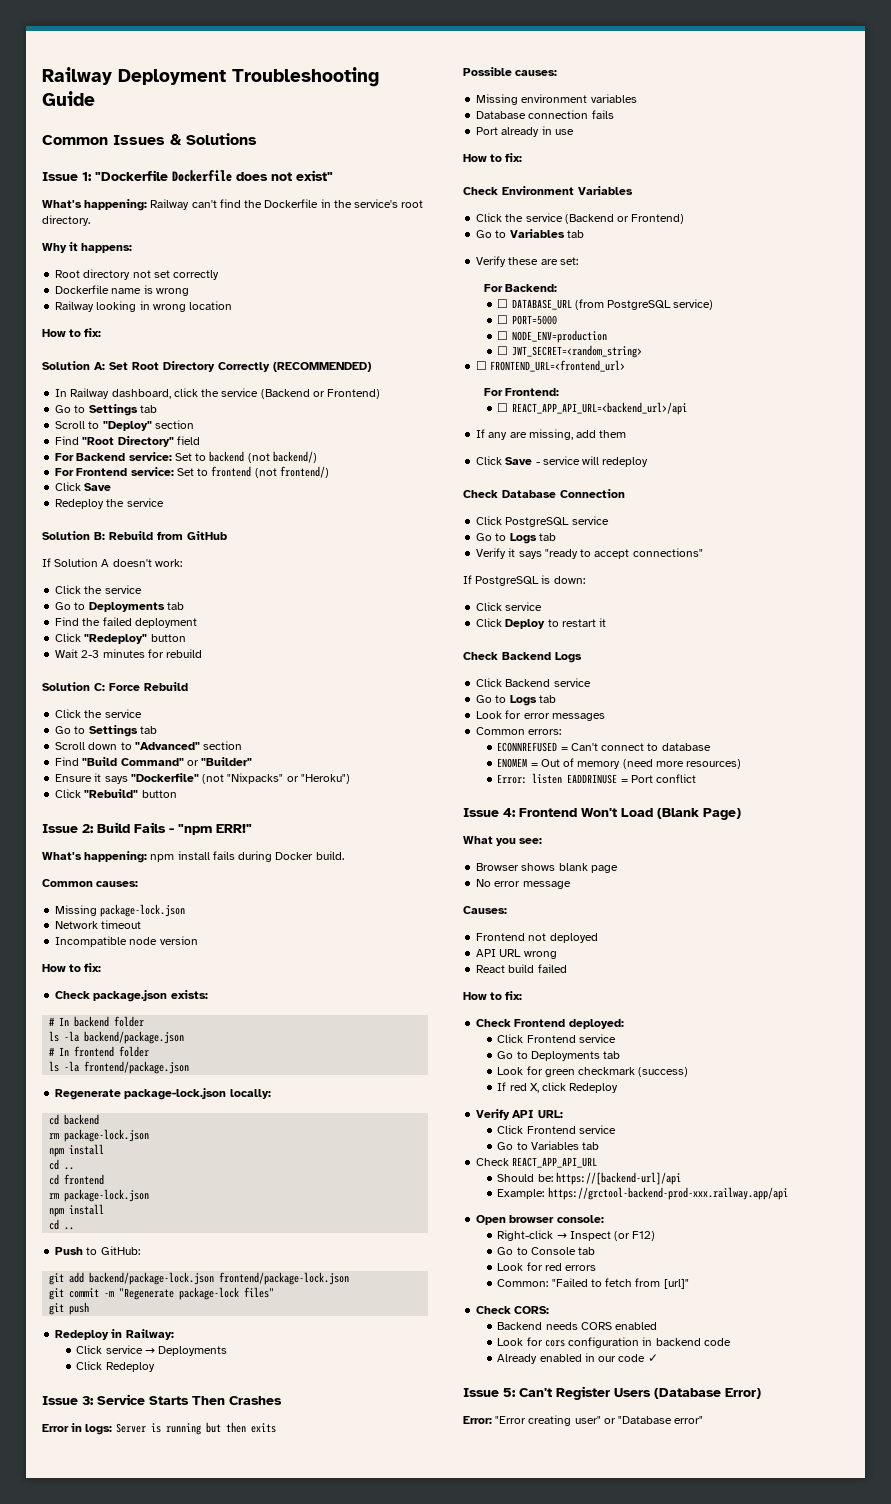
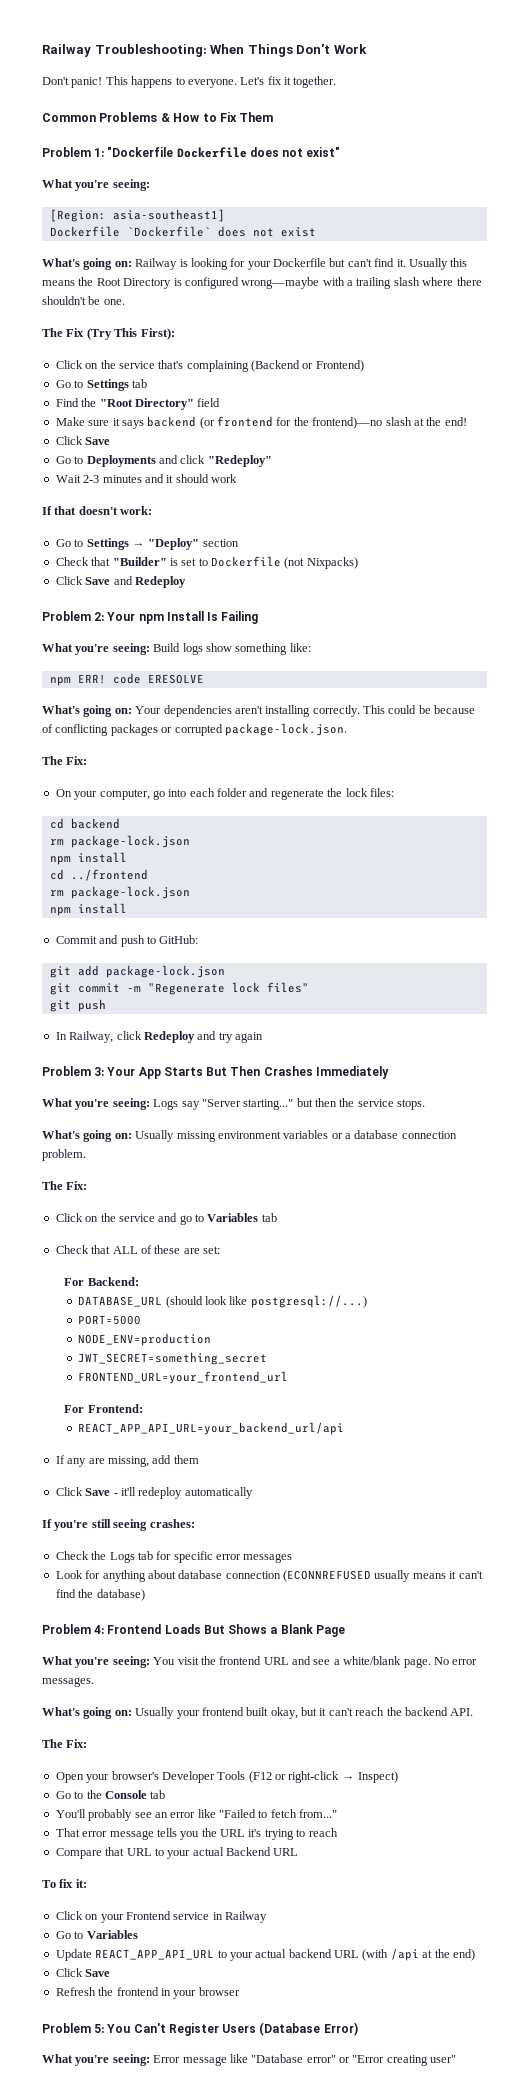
[42,67,379,87] [42,91,95,106] [42,133,257,145] [42,172,78,181] Railway Deployment Troubleshooting Guide // Common Issues & Solutions // Issue -> [42,44,367,57] [42,76,337,88] [42,112,274,122] [42,147,91,157] Railway Troubleshooting: When Things Don't Work // Don't panic! This happens to everyone. Let's fix it together. // Common Problems & How to Fix Them // Problem
[42,199,424,211] [42,215,90,226] [42,242,133,253] [55,269,220,280] [55,285,189,296] [55,301,233,312] [42,328,102,337] [42,361,371,372] [55,388,259,399] What's happening: Railway can't find the Dockerfile in the service's root directory. // Why it happens: // Root directory not set correctly // Dockerfile name is wrong // Railway looking in wrong location // How to fix: // Solution A: Set Root Directory Correctly (RECOMMENDED) // In Railway dashboard, click the service -> [42,179,150,191] [49,209,225,222] [49,226,316,237] [42,258,468,270] [42,277,482,289] [42,296,125,305] [42,328,175,340] [55,360,249,372] What you're seeing: // [Region: asia-southeast1] // Dockerfile `Dockerfile` does not exist // What's going on: Railway is looking for your Dockerfile but can't find it. Usually this means the Root Directory is configured wrong—maybe with a trailing slash where there shouldn't be one. // The Fix (Try This First): // Click on the service that's complaining
[55,420,194,431] [55,436,80,445] // Scroll to "Deploy" section // Find -> [55,398,97,407] // Find the
[55,451,317,463] [55,466,329,478] [55,482,112,491] [55,498,164,509] [42,531,227,540] [42,558,182,567] [55,585,142,594] [55,602,184,612] [55,617,197,628] [55,633,82,642] For Backend service: Set to backend (not backend/) // For Frontend service: Set to frontend (not frontend/) // Click Save // Redeploy the service // Solution B: Rebuild from GitHub // If Solution A doesn't work: // Click the service // Go to Deployments tab // Find the failed deployment // Click -> [55,416,467,429] [55,436,111,445] [55,455,206,467] Make sure it says backend (or frontend for the frontend)—no slash at the end! // Click Save // Go to Deployments and click
[150,634,186,642] button -> (272, 461) none
[147,649,203,658] [42,682,188,691] [55,709,142,718] [55,725,157,737] [55,741,243,750] [55,757,253,766] [55,773,350,784] [55,789,177,798] [42,822,252,835] [42,851,344,863] [42,879,139,887] [55,904,186,917] [55,920,142,929] [55,936,198,947] [42,963,102,972] [55,990,208,1002] [49,1016,145,1027] [49,1031,185,1044] [49,1046,150,1057] [49,1061,190,1074] [55,1088,271,1100] for rebuild // Solution C: Force Rebuild // Click the service // Go to Settings tab // Scroll down to "Advanced" section // Find "Build Command" or "Builder" // Ensure it says "Dockerfile" (not "Nixpacks" or "Heroku") // Click "Rebuild" button // Issue 2: Build Fails - "npm ERR!" // What's happening: npm install fails during Docker build. // Common causes: // Missing package-lock.json // Network timeout // Incompatible node version // How to fix: // Check package.json exists: // # In backend folder // ls -la backend/package.json // # In frontend folder // ls -la frontend/package.json // Regenerate package-lock.json locally: -> [144,474,237,483] [42,506,153,515] [55,538,239,550] [55,556,358,569] [55,576,186,588] [42,611,259,624] [42,643,311,655] [49,673,204,686] [42,705,476,717] [42,723,347,736] [42,756,88,765] [55,788,394,800] and it should work // If that doesn't work: // Go to Settings → "Deploy" section // Check that "Builder" is set to Dockerfile (not Nixpacks) // Click Save and Redeploy // Problem 2: Your npm Install Is Failing // What you're seeing: Build logs show something like: // npm ERR! code ERESOLVE // What's going on: Your dependencies aren't installing correctly. This could be because of conflicting packages or corrupted package-lock.json. // The Fix: // On your computer, go into each folder and regenerate the lock files:
[64,1167,75,1170] [49,1174,105,1185] [49,1189,150,1202] [49,1204,105,1217] [49,1219,75,1230] [55,1247,84,1255] .. // cd frontend // rm package-lock.json // npm install // cd .. // Push -> [70,869,148,881] [49,886,190,899] [49,903,127,916] [55,935,145,947] ../frontend // rm package-lock.json // npm install // Commit and push
[89,1272,350,1285] backend/package-lock.json frontend/package-lock.json -> [105,965,225,978] package-lock.json
[179,1287,240,1300] package-lock -> [231,982,260,993] lock
[55,1329,174,1340] [76,1345,228,1356] [76,1361,155,1372] [42,1394,282,1405] [42,1422,276,1435] [463,67,558,76] [476,94,637,105] [476,110,614,119] [476,126,574,137] [463,153,523,162] [463,186,633,195] [476,213,685,224] [476,229,584,238] [476,256,507,267] Redeploy in Railway: // Click service → Deployments // Click Redeploy // Issue 3: Service Starts Then Crashes // Error in logs: Server is running but then exits // Possible causes: // Missing environment variables // Database connection fails // Port already in use // How to fix: // Check Environment Variables // Click the service (Backend or Frontend) // Go to Variables tab // Verify -> [55,1031,263,1043] [42,1066,389,1079] [42,1098,426,1110] [42,1130,457,1142] [42,1149,86,1161] [42,1181,88,1190] [55,1213,277,1225] [55,1245,152,1254] In Railway, click Redeploy and try again // Problem 3: Your App Starts But Then Crashes Immediately // What you're seeing: Logs say "Server starting..." but then the service stops. // What's going on: Usually missing environment variables or a database connection problem. // The Fix: // Click on the service and go to Variables tab // Check that ALL of
[497,299,714,310] [497,315,509,324] ☐ DATABASE_URL (from PostgreSQL service) // ☐ -> [78,1295,367,1308] DATABASE_URL (should look like postgresql://...) //
[497,331,509,340] ☐ -> (142, 1320) none
[497,345,642,358] [476,360,626,372] ☐ JWT_SECRET=<random_string> // ☐ FRONTEND_URL=<frontend_url> -> [78,1352,268,1365] [78,1371,289,1384] JWT_SECRET=something_secret // FRONTEND_URL=your_frontend_url
[497,402,687,415] ☐ REACT_APP_API_URL=<backend_url>/api -> [78,1422,345,1435] REACT_APP_API_URL=your_backend_url/api
[542,456,600,465] service will -> [120,1487,136,1496] it'll
[463,489,625,498] [476,516,609,527] [476,533,556,544] [476,548,703,559] [463,575,585,586] [476,602,543,611] [476,618,607,629] [463,652,582,663] [476,678,591,687] [476,695,556,706] [476,710,605,721] [476,727,562,735] [497,742,711,752] [497,758,742,769] [497,773,697,784] [463,808,741,820] [463,836,543,846] [476,863,618,873] [476,879,571,889] [463,906,507,914] [476,933,598,943] [476,949,557,959] [476,964,567,973] [463,991,523,1000] [476,1019,624,1029] [497,1034,616,1043] [497,1051,621,1061] [497,1066,689,1077] [497,1082,619,1093] [476,1109,563,1120] [497,1125,616,1134] [497,1141,600,1150] [476,1158,510,1166] // Check Database Connection // Click PostgreSQL service // Go to Logs tab // Verify it says "ready to accept connections" // If PostgreSQL is down: // Click service // Click Deploy to restart it // Check Backend Logs // Click Backend service // Go to Logs tab // Look for error messages // Common errors: // ECONNREFUSED = Can't connect to database // ENOMEM = Out of memory (need more resources) // Error: listen EADDRINUSE = Port conflict // Issue 4: Frontend Won't Load (Blank Page) // What you see: // Browser shows blank page // No error message // Causes: // Frontend not deployed // API URL wrong // React build failed // How to fix: // Check Frontend deployed: // Click Frontend service // Go to Deployments tab // Look for green checkmark (success) // If red X, click Redeploy // Verify API URL: // Click Frontend service // Go to Variables tab // Check -> [184,1487,253,1499] [42,1519,195,1531] [55,1551,293,1563] [55,1570,483,1582] [55,1589,145,1601] [42,1624,345,1637] [42,1656,478,1668] [42,1677,94,1687] [42,1707,474,1719] [42,1739,88,1748] [55,1771,399,1783] [55,1790,166,1799] [55,1809,338,1821] [55,1828,338,1840] [55,1847,299,1859] [42,1879,87,1888] [55,1911,267,1923] [55,1930,138,1939] [55,1949,92,1961] automatically // If you're still seeing crashes: // Check the Logs tab for specific error messages // Look for anything about database connection (ECONNREFUSED usually means it can't find the database) // Problem 4: Frontend Loads But Shows a Blank Page // What you're seeing: You visit the frontend URL and see a white/blank page. No error messages. // What's going on: Usually your frontend built okay, but it can't reach the backend API. // The Fix: // Open your browser's Developer Tools (F12 or right-click → Inspect) // Go to the Console tab // You'll probably see an error like "Failed to fetch from..." // That error message tells you the URL it's trying to reach // Compare that URL to your actual Backend URL // To fix it: // Click on your Frontend service in Railway // Go to Variables // Update
[497,1172,681,1185] [497,1187,788,1200] [476,1215,604,1225] [497,1230,656,1241] [497,1247,596,1255] [497,1262,597,1271] [497,1278,689,1289] [476,1306,550,1314] [497,1322,658,1330] [497,1337,731,1348] [497,1353,658,1364] [463,1388,516,1397] // Should be: https://[backend-url]/api // Example: https://grctool-backend-prod-xxx.railway.app/api // Open browser console: // Right-click → Inspect (or F12) // Go to Console tab // Look for red errors // Common: "Failed to fetch from [url]" // Check CORS: // Backend needs CORS enabled // Look for cors configuration in backend code // Already enabled in our code ✓ // Issue 5: -> [217,1948,475,1961] [55,1968,111,1977] [55,1987,240,1999] [42,2023,131,2033] to your actual backend URL (with /api at the end) // Click Save // Refresh the frontend in your browser // Problem 5: You
[463,1415,704,1426] Error: "Error creating user" or "Database error" -> [42,2054,457,2066] What you're seeing: Error message like "Database error" or "Error creating user"

